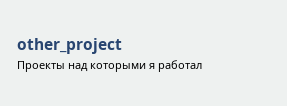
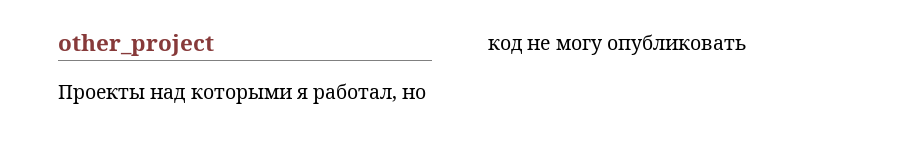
[158,60,202,72] работал -> [313,83,427,104] [488,34,747,55] работал, но код не могу опубликовать

